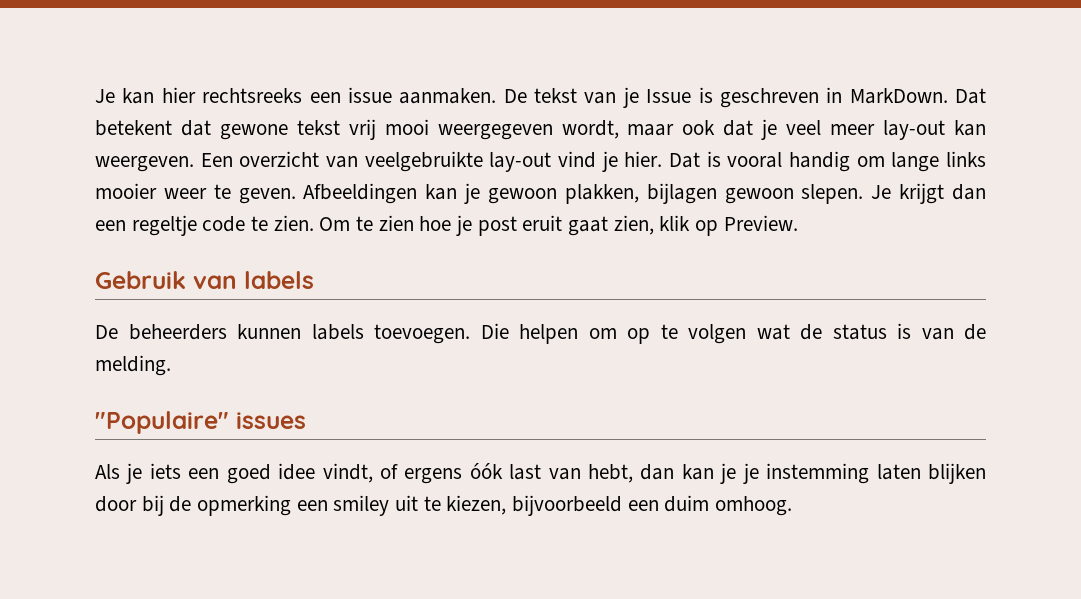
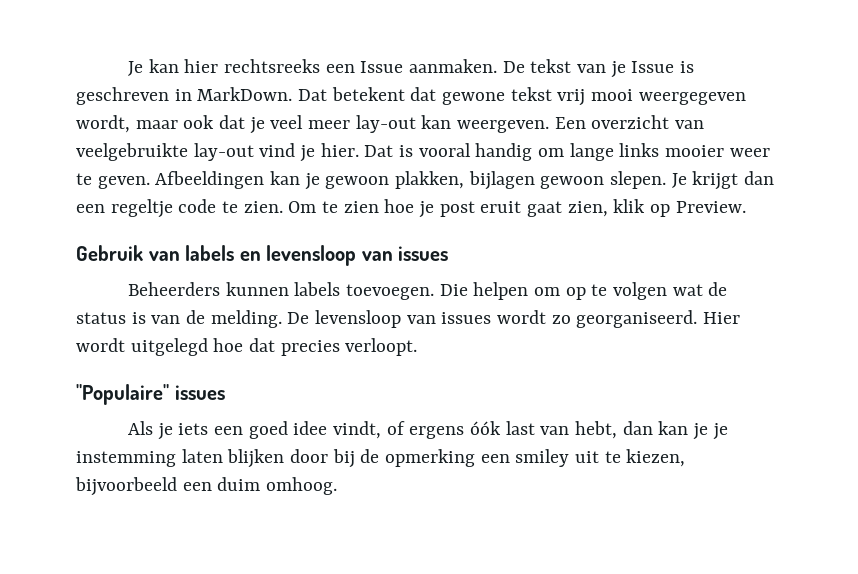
[347,87,392,103] issue -> [360,61,404,73] Issue
[95,324,227,340] // De beheerders -> [239,245,449,266] [127,282,220,296] en levensloop van issues // Beheerders
(171, 365) none -> [287,310,741,328] [76,338,418,356] De levensloop van issues wordt zo georganiseerd. Hier wordt uitgelegd hoe dat precies verloopt.

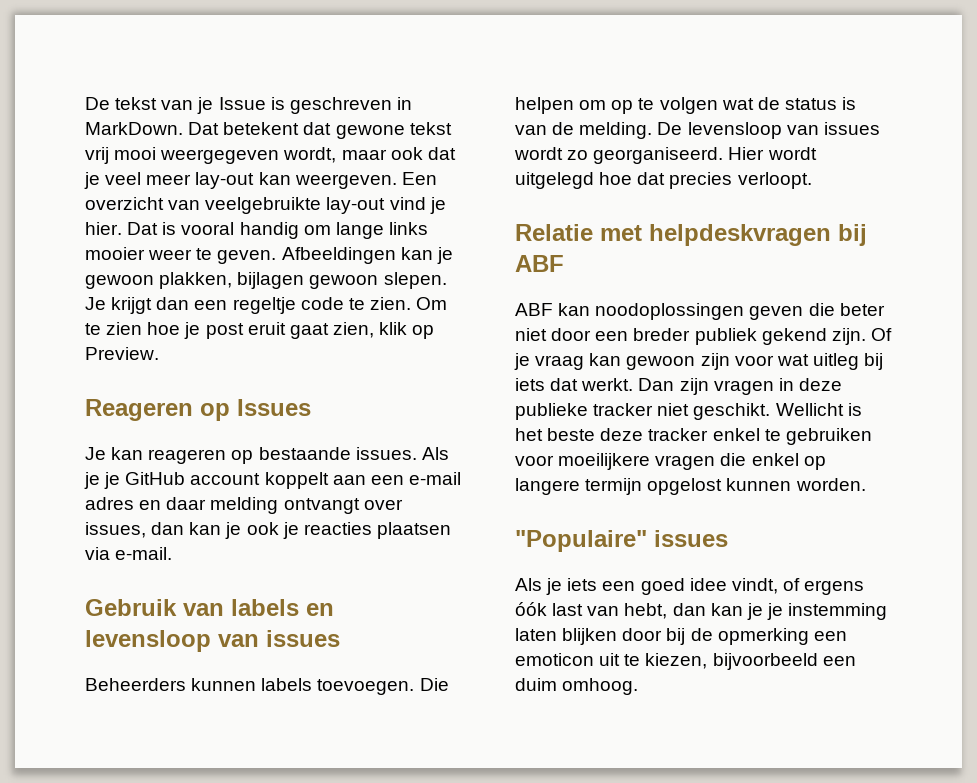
[127,59,497,76] Je kan hier rechtsreeks een Issue aanmaken. -> (85, 103) none
(746, 207) none -> [85,399,311,421] [85,447,449,464] [84,472,461,489] [85,497,403,514] [85,522,451,539] [85,547,173,560] // Reageren op Issues // Je kan reageren op bestaande issues. Als je je GitHub account koppelt aan een e-mail adres en daar melding ontvangt over issues, dan kan je ook je reacties plaatsen via e-mail.
(418, 347) none -> [515,224,867,246] [515,255,564,272] [515,303,885,320] [515,328,892,345] [514,353,884,370] [515,378,842,395] [515,403,862,420] [515,428,872,445] [515,453,826,470] [515,478,866,495] // Relatie met helpdeskvragen bij ABF // ABF kan noodoplossingen geven die beter niet door een breder publiek gekend zijn. Of je vraag kan gewoon zijn voor wat uitleg bij iets dat werkt. Dan zijn vragen in deze publieke tracker niet geschikt. Wellicht is het beste deze tracker enkel te gebruiken voor moeilijkere vragen die enkel op langere termijn opgelost kunnen worden.
[515,449,570,467] smiley -> [515,653,594,666] emoticon

